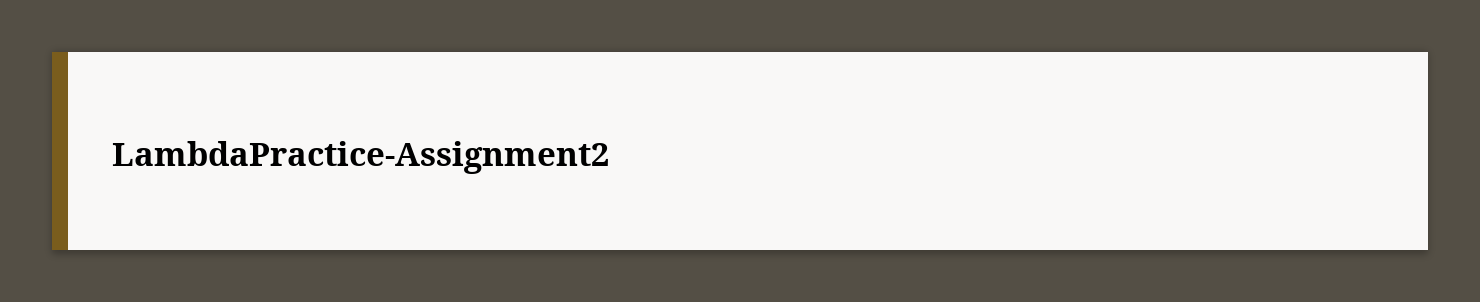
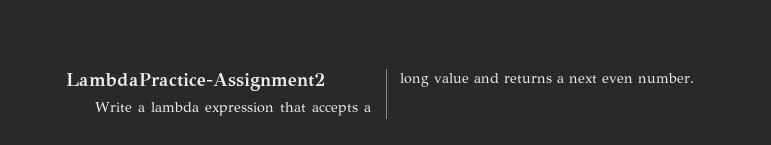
(609, 157) none -> [95,102,371,116] [400,73,694,87] // Write a lambda expression that accepts a long value and returns a next even number.

